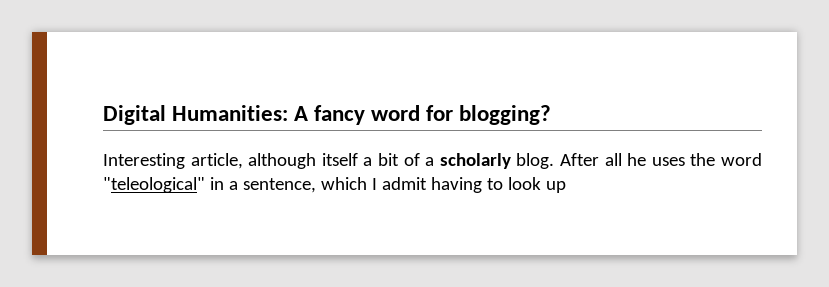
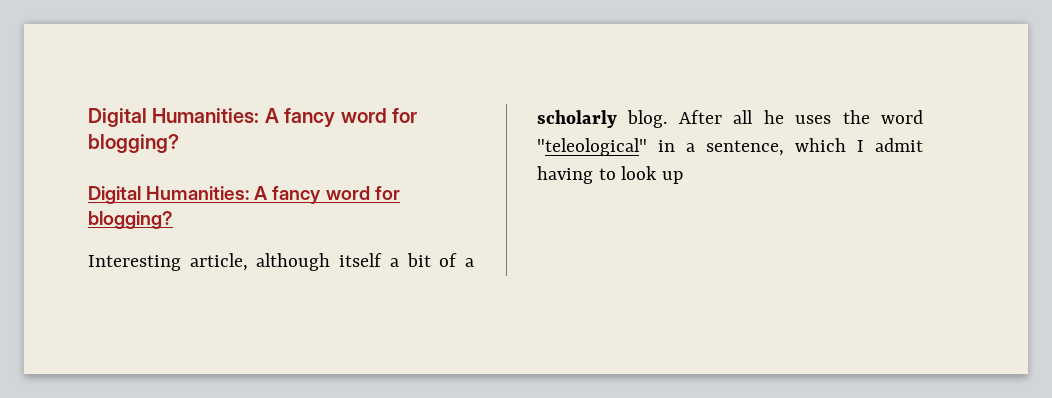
[103,105,552,125] Digital Humanities: A fancy word for blogging? -> [88,108,417,128] [88,134,179,153] [88,186,400,204] [88,211,173,229] Digital Humanities: A fancy word for blogging? // Digital Humanities: A fancy word for blogging?

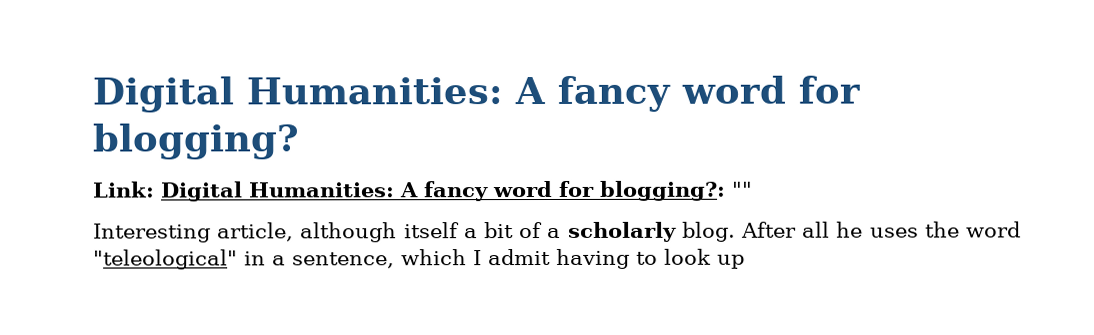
[88,108,417,128] [88,134,179,153] [88,186,400,204] [88,211,173,229] Digital Humanities: A fancy word for blogging? // Digital Humanities: A fancy word for blogging? -> [92,75,860,113] [92,123,299,160] [93,180,753,202] Digital Humanities: A fancy word for blogging? // Link: Digital Humanities: A fancy word for blogging?: ""

